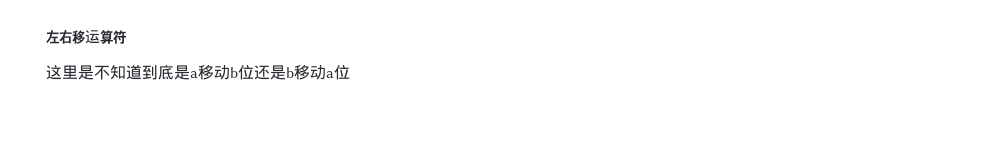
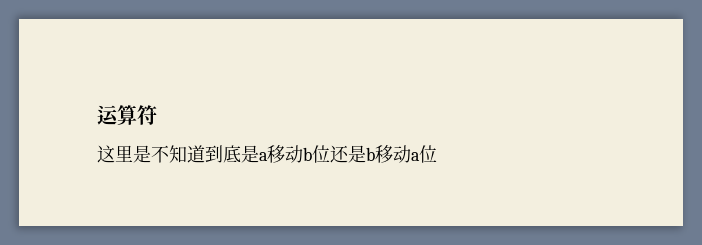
[46,30,86,44] 左右移 -> (97, 115) none

